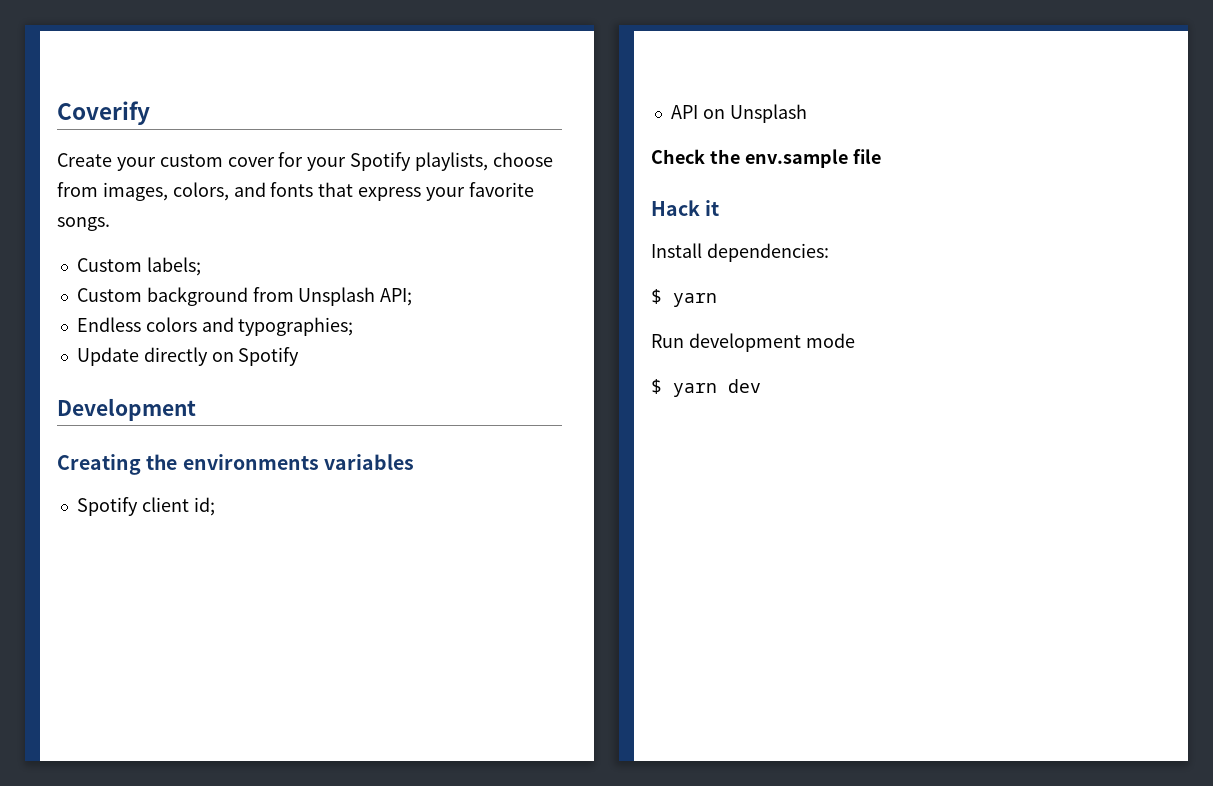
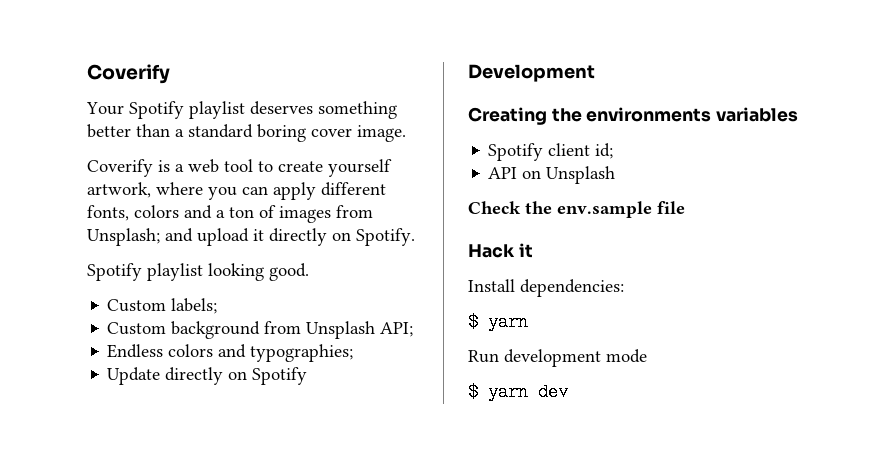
[57,152,553,171] [57,182,534,201] [57,217,110,231] Create your custom cover for your Spotify playlists, choose from images, colors, and fonts that express your favorite songs. -> [86,101,397,119] [87,124,406,142] [87,159,392,177] [87,182,386,200] [87,205,373,223] [87,228,415,246] [87,263,309,281] Your Spotify playlist deserves something better than a standard boring cover image. // Coverify is a web tool to create yourself artwork, where you can apply different fonts, colors and a ton of images from Unsplash; and upload it directly on Spotify. // Spotify playlist looking good.

